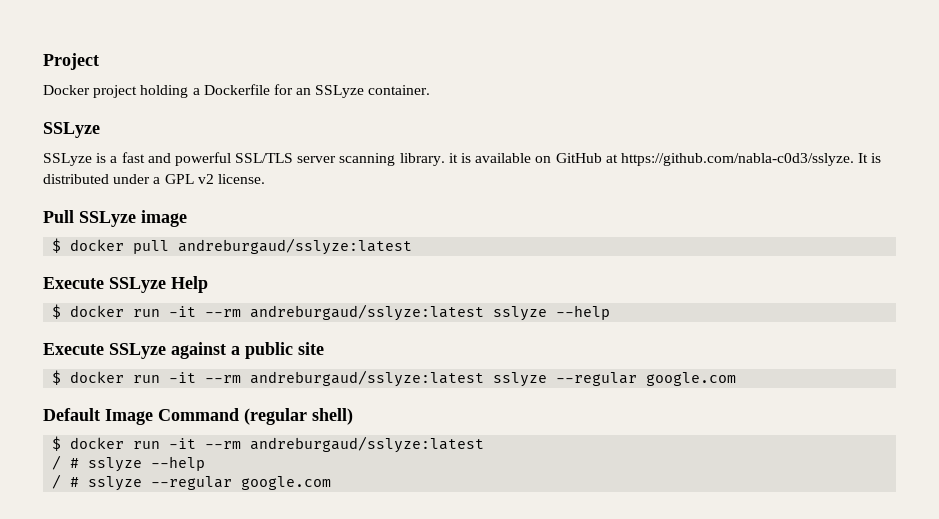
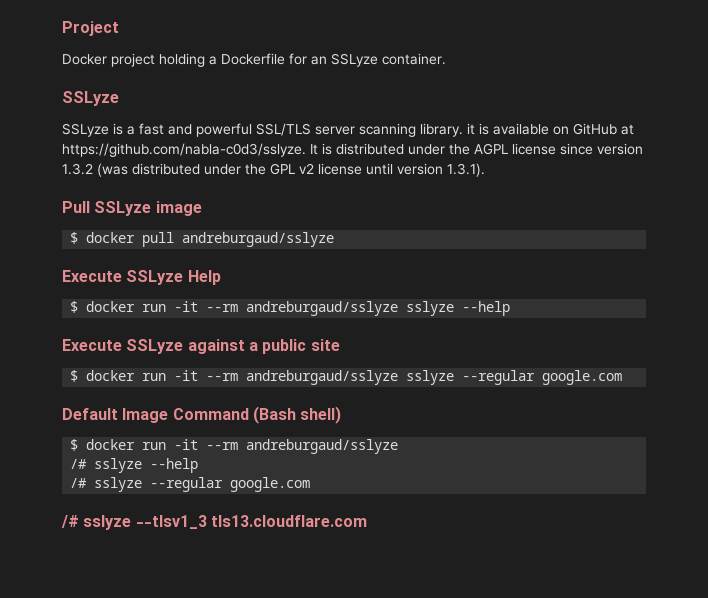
[153,174,265,184] a GPL v2 license. -> [449,143,643,155] [62,163,485,177] the AGPL license since version 1.3.2 (was distributed under the GPL v2 license until version 1.3.1).
[178,238,413,255] andreburgaud/sslyze:latest -> [182,232,335,247] andreburgaud/sslyze
[250,304,485,321] andreburgaud/sslyze:latest -> [246,301,399,316] andreburgaud/sslyze
[250,370,485,387] andreburgaud/sslyze:latest -> [246,370,399,385] andreburgaud/sslyze
[244,408,307,425] (regular -> [252,406,296,424] (Bash
[250,436,485,453] [52,455,206,472] [52,474,332,491] andreburgaud/sslyze:latest // / # sslyze --help // / # sslyze --regular google.com -> [246,439,399,454] [70,458,199,473] [70,477,311,492] [61,515,367,530] andreburgaud/sslyze // /# sslyze --help // /# sslyze --regular google.com // /# sslyze --tlsv1_3 tls13.cloudflare.com

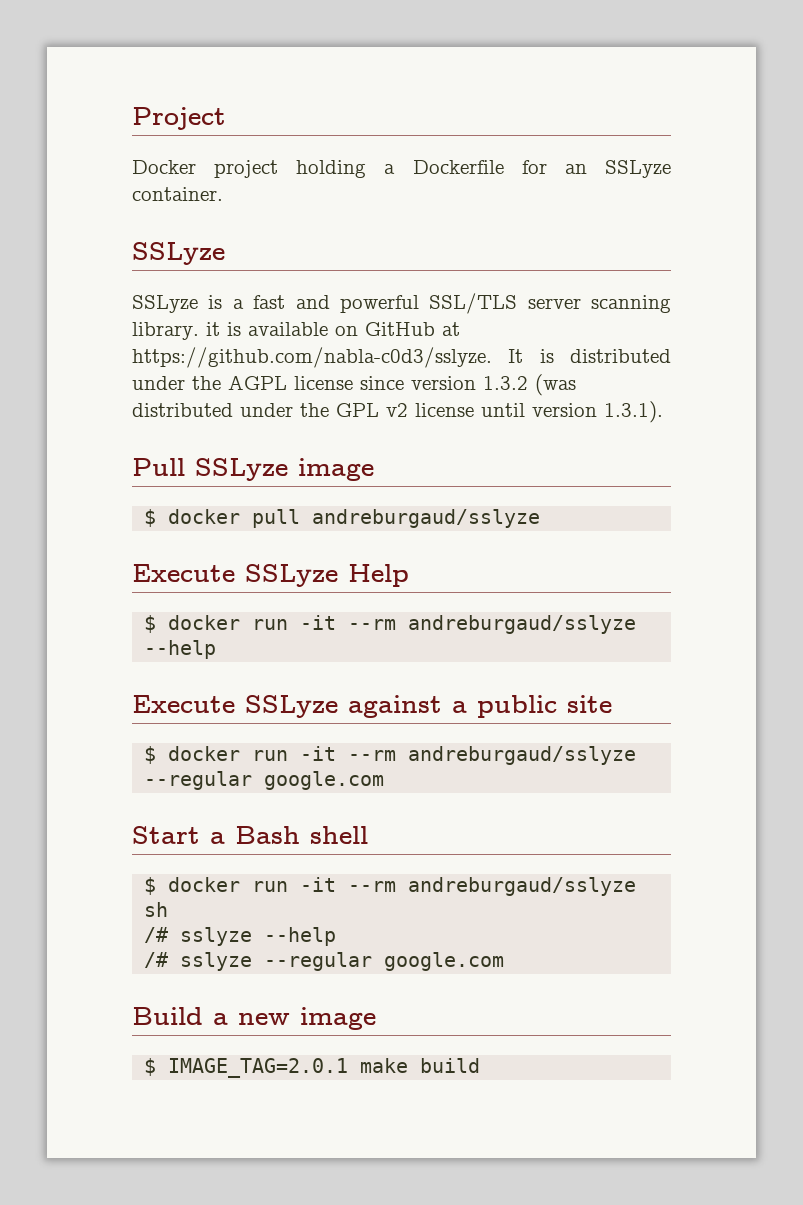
[406,301,455,316] sslyze -> (637, 624) none
[406,370,623,385] [62,406,342,424] [70,439,399,454] sslyze --regular google.com // Default Image Command (Bash shell) // $ docker run -it --rm andreburgaud/sslyze -> [144,771,385,790] [132,826,368,844] [144,877,637,896] [144,902,169,917] --regular google.com // Start a Bash shell // $ docker run -it --rm andreburgaud/sslyze sh
[61,515,367,530] /# sslyze --tlsv1_3 tls13.cloudflare.com -> [132,1007,376,1030] [144,1058,481,1078] Build a new image // $ IMAGE_TAG=2.0.1 make build

